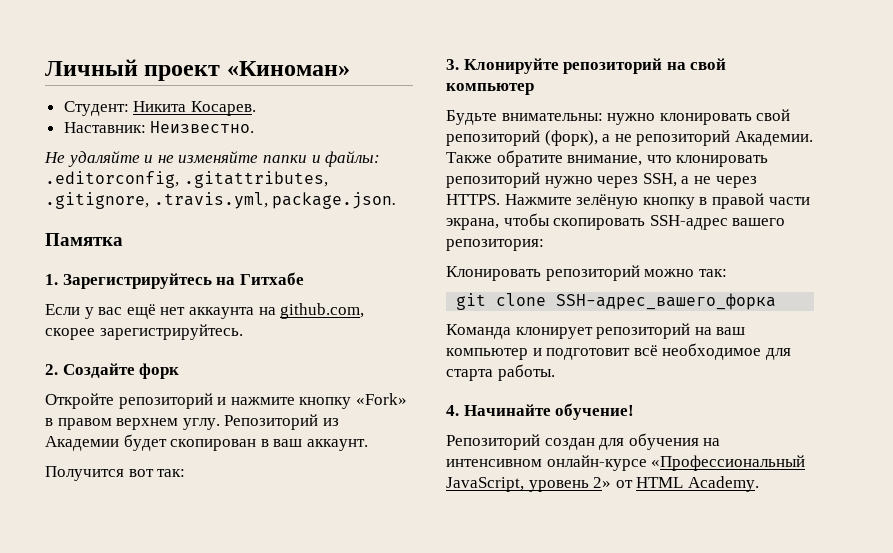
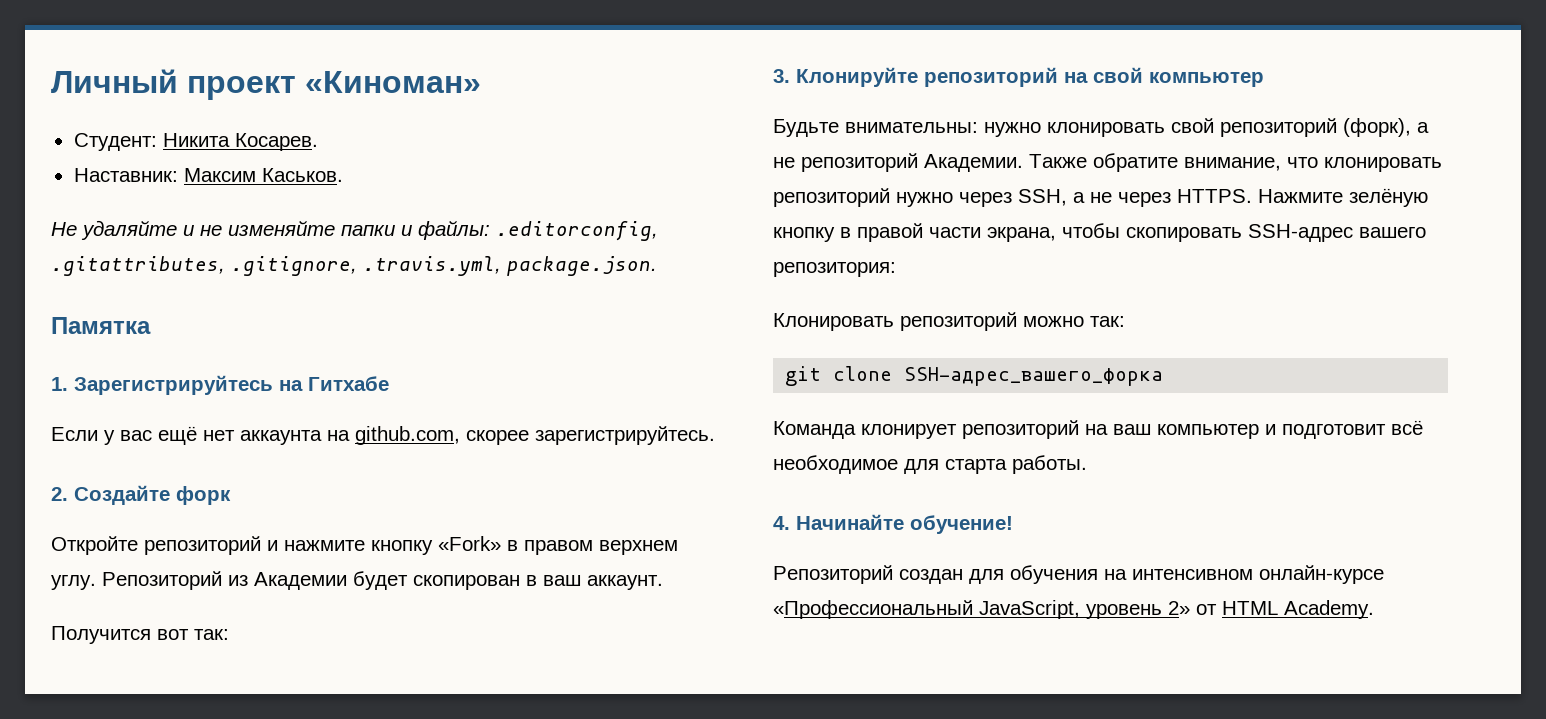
[150,121,255,133] Неизвестно. -> [183,168,343,182] Максим Каськов.

